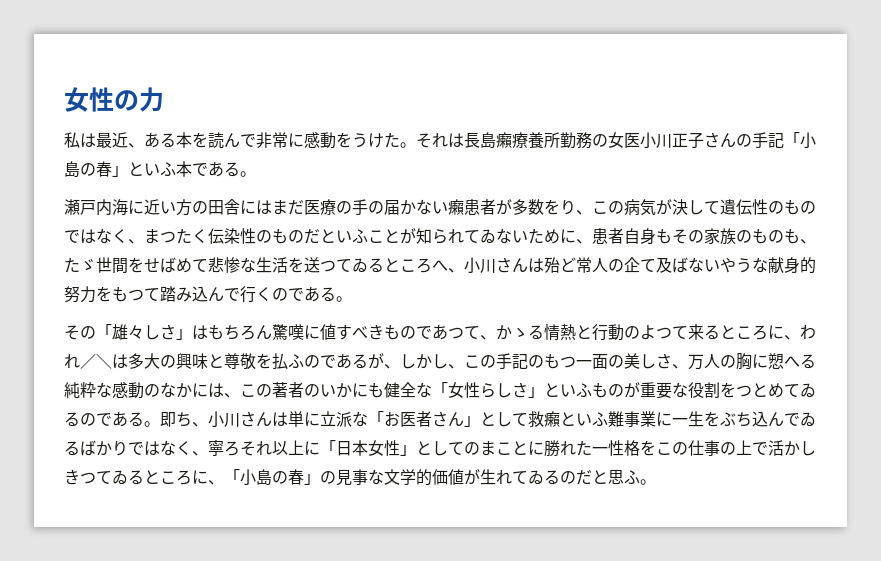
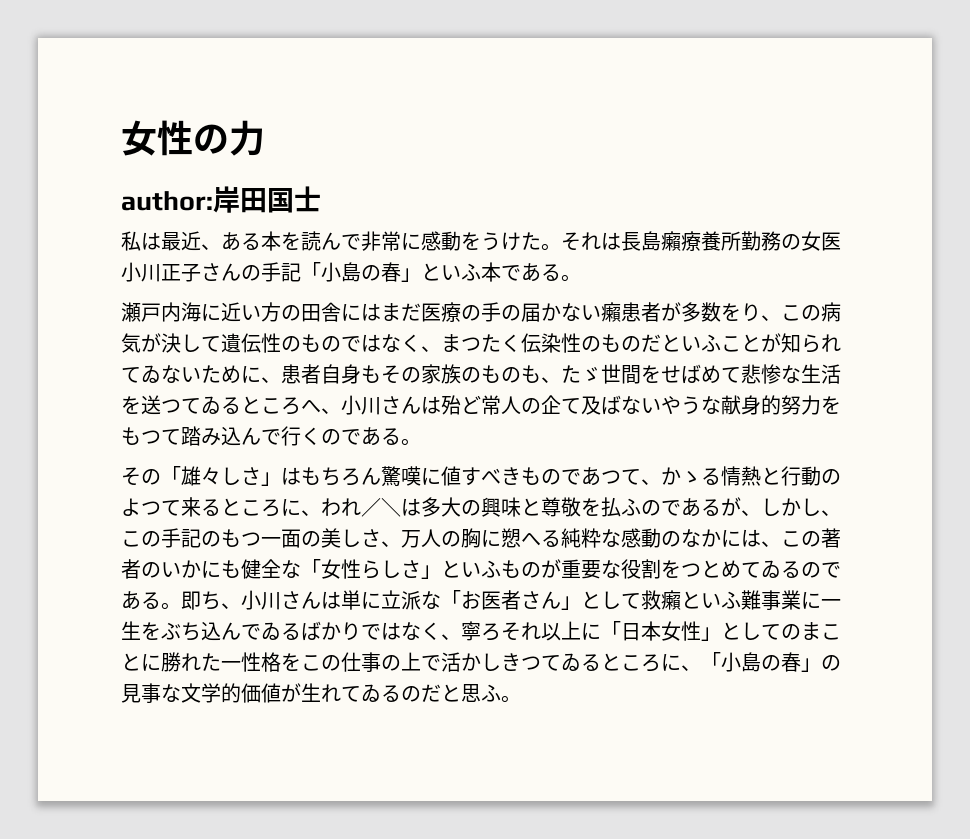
(164, 99) none -> [121,186,321,213] // author:岸田国士

